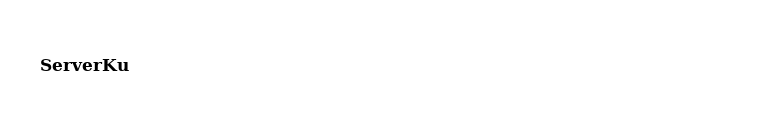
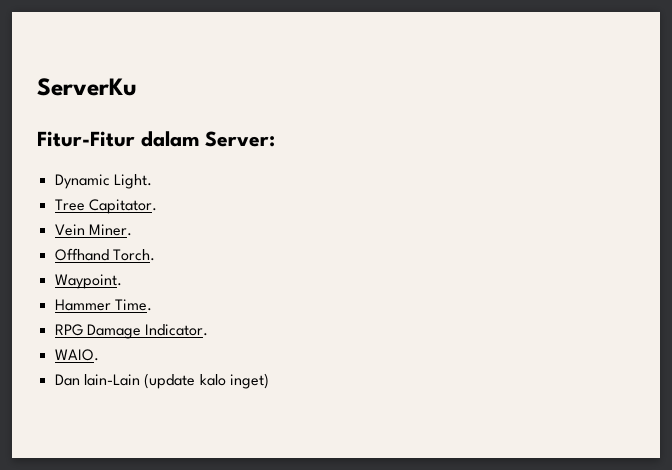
(129, 65) none -> [37,131,275,147] [54,174,152,189] [54,199,157,214] [54,224,132,236] [54,248,155,261] [54,274,122,289] [54,299,152,311] [54,324,209,339] [54,349,99,361] [54,373,269,389] // Fitur-Fitur dalam Server: // Dynamic Light. // Tree Capitator. // Vein Miner. // Offhand Torch. // Waypoint. // Hammer Time. // RPG Damage Indicator. // WAIO. // Dan lain-Lain (update kalo inget)

